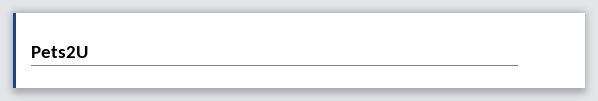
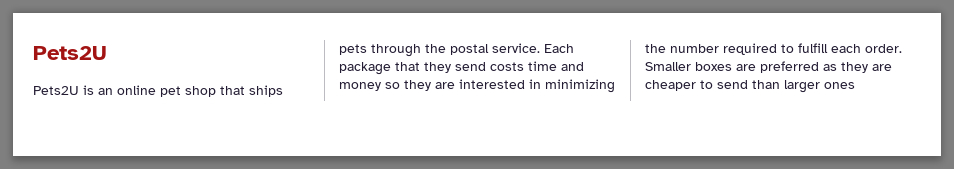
[31,46,88,58] Pets2U -> [33,46,107,60] [33,85,283,97] [339,43,574,57] [339,61,584,75] [339,79,615,93] [645,43,902,55] [645,61,892,73] [645,80,855,93] Pets2U // Pets2U is an online pet shop that ships pets through the postal service. Each package that they send costs time and money so they are interested in minimizing the number required to fulfill each order. Smaller boxes are preferred as they are cheaper to send than larger ones

